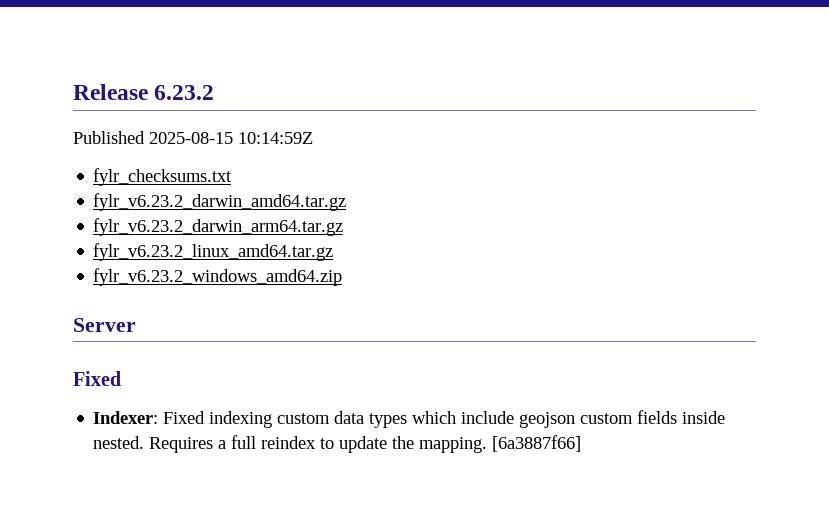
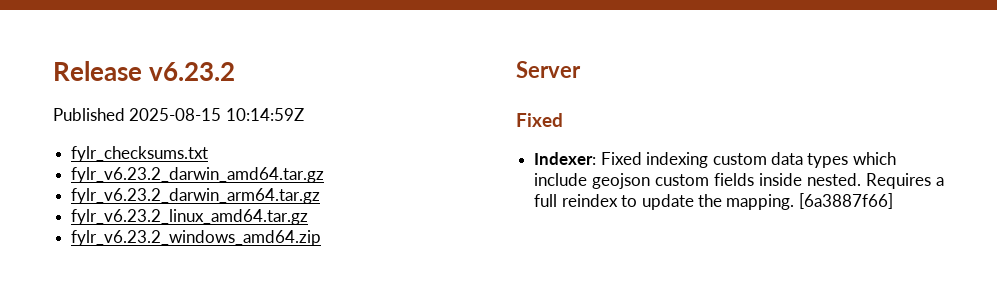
[154,85,215,100] 6.23.2 -> [149,62,236,81] v6.23.2

